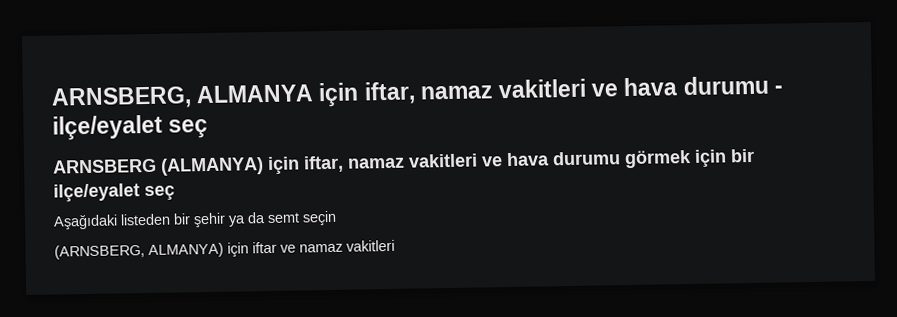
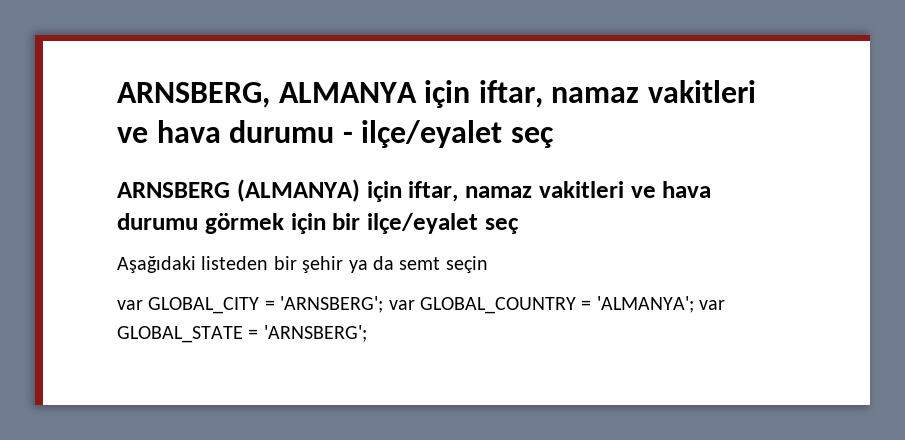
[54,239,395,260] (ARNSBERG, ALMANYA) için iftar ve namaz vakitleri -> [117,296,726,314] [117,325,367,343] var GLOBAL_CITY = 'ARNSBERG'; var GLOBAL_COUNTRY = 'ALMANYA'; var GLOBAL_STATE = 'ARNSBERG';

